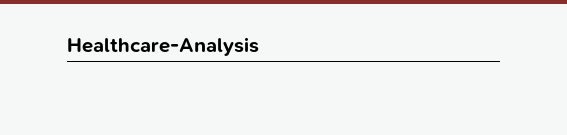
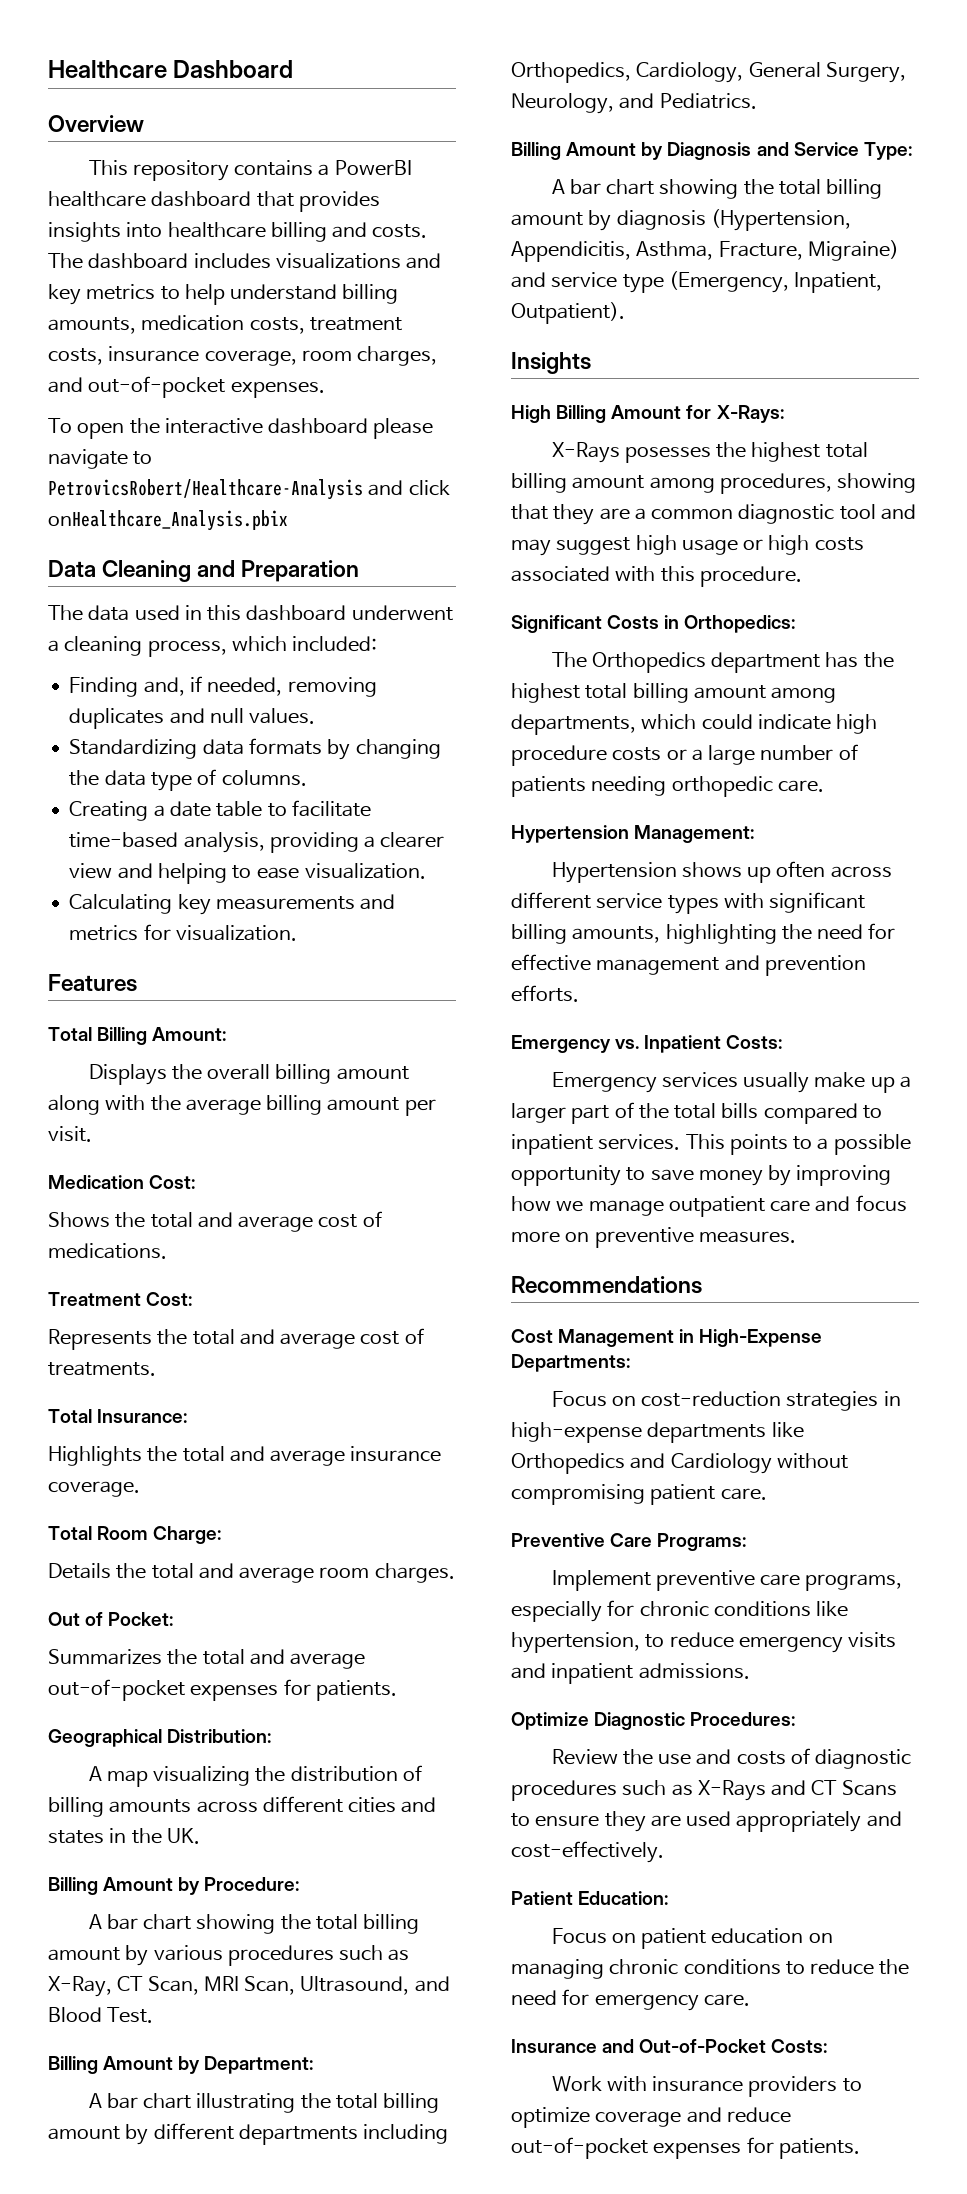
[67,37,259,56] Healthcare-Analysis -> [48,60,294,79] [48,115,144,132] [88,160,412,181] [48,191,380,212] [48,222,428,242] [48,253,442,269] [48,284,399,305] [48,315,402,334] [48,346,438,366] [48,376,325,398] [48,418,434,439] [48,449,153,469] [48,479,450,500] [48,510,288,531] [48,560,360,582] [48,605,453,621] [48,636,378,657] [69,676,377,697] [69,708,316,729] [69,738,442,760] [69,769,307,791] [69,800,371,821] [69,832,445,853] [69,863,426,884] [69,894,396,915] [69,924,297,941] [48,974,137,992] [48,1027,227,1045] [88,1064,409,1085] [48,1095,436,1116] [48,1126,92,1142] [48,1175,196,1189] [48,1211,382,1232] [48,1243,167,1259] [48,1292,193,1306] [48,1328,424,1350] [48,1362,156,1376] [48,1409,188,1423] [48,1446,442,1466] [48,1481,140,1497] [48,1526,222,1544] [48,1563,455,1583] [48,1612,174,1626] [48,1649,366,1669] [48,1679,397,1701] [48,1729,272,1747] [88,1765,422,1787] [48,1796,437,1817] [48,1828,200,1844] [48,1877,300,1895] [88,1914,420,1934] [48,1945,410,1966] [48,1976,450,1997] [48,2007,154,2023] [48,2056,314,2074] [88,2093,440,2113] [48,2123,449,2145] [511,62,906,83] [511,93,757,114] [511,142,912,160] [551,179,883,199] [511,209,851,231] [511,240,899,262] [511,271,883,293] [511,302,625,324] [511,352,591,374] [511,405,784,423] [551,442,868,463] [511,473,917,494] [511,504,916,525] [511,535,864,556] [511,566,802,587] [511,615,796,633] [551,652,894,673] [511,683,837,703] [511,714,878,735] [511,744,858,766] [511,776,824,797] [511,825,755,843] [551,861,892,883] [511,892,866,914] [511,923,896,944] [511,954,866,976] [511,985,579,1002] [511,1035,783,1053] [551,1072,911,1093] [511,1102,882,1124] [511,1134,911,1155] [511,1165,892,1186] [511,1195,907,1217] [511,1227,796,1248] [511,1276,702,1294] [511,1329,823,1347] [511,1354,630,1372] [551,1391,901,1411] [511,1422,804,1443] [511,1453,848,1474] [511,1484,767,1505] [511,1533,747,1551] [551,1570,903,1591] [511,1600,849,1622] [511,1632,897,1653] [511,1663,750,1684] [511,1712,796,1730] [551,1748,912,1769] [511,1780,897,1801] [511,1811,902,1832] [511,1841,664,1863] [511,1891,669,1905] [551,1928,833,1949] [511,1959,910,1979] [511,1989,750,2011] [511,2039,828,2053] [551,2076,862,2097] [511,2107,791,2128] [511,2137,860,2159] Healthcare Dashboard // Overview // This repository contains a PowerBI healthcare dashboard that provides insights into healthcare billing and costs. The dashboard includes visualizations and key metrics to help understand billing amounts, medication costs, treatment costs, insurance coverage, room charges, and out-of-pocket expenses. // To open the interactive dashboard please navigate to PetrovicsRobert/Healthcare-Analysis and click onHealthcare_Analysis.pbix // Data Cleaning and Preparation // The data used in this dashboard underwent a cleaning process, which included: // Finding and, if needed, removing duplicates and null values. // Standardizing data formats by changing the data type of columns. // Creating a date table to facilitate time-based analysis, providing a clearer view and helping to ease visualization. // Calculating key measurements and metrics for visualization. // Features // Total Billing Amount: // Displays the overall billing amount along with the average billing amount per visit. // Medication Cost: // Shows the total and average cost of medications. // Treatment Cost: // Represents the total and average cost of treatments. // Total Insurance: // Highlights the total and average insurance coverage. // Total Room Charge: // Details the total and average room charges. // Out of Pocket: // Summarizes the total and average out-of-pocket expenses for patients. // Geographical Distribution: // A map visualizing the distribution of billing amounts across different cities and states in the UK. // Billing Amount by Procedure: // A bar chart showing the total billing amount by various procedures such as X-Ray, CT Scan, MRI Scan, Ultrasound, and Blood Test. // Billing Amount by Department: // A bar chart illustrating the total billing amount by different departments including Orthopedics, Cardiology, General Surgery, Neurology, and Pediatrics. // Billing Amount by Diagnosis and Service Type: // A bar chart showing the total billing amount by diagnosis (Hypertension, Appendicitis, Asthma, Fracture, Migraine) and service type (Emergency, Inpatient, Outpatient). // Insights // High Billing Amount for X-Rays: // X-Rays posesses the highest total billing amount among procedures, showing that they are a common diagnostic tool and may suggest high usage or high costs associated with this procedure. // Significant Costs in Orthopedics: // The Orthopedics department has the highest total billing amount among departments, which could indicate high procedure costs or a large number of patients needing orthopedic care. // Hypertension Management: // Hypertension shows up often across different service types with significant billing amounts, highlighting the need for effective management and prevention efforts. // Emergency vs. Inpatient Costs: // Emergency services usually make up a larger part of the total bills compared to inpatient services. This points to a possible opportunity to save money by improving how we manage outpatient care and focus more on preventive measures. // Recommendations // Cost Management in High-Expense Departments: // Focus on cost-reduction strategies in high-expense departments like Orthopedics and Cardiology without compromising patient care. // Preventive Care Programs: // Implement preventive care programs, especially for chronic conditions like hypertension, to reduce emergency visits and inpatient admissions. // Optimize Diagnostic Procedures: // Review the use and costs of diagnostic procedures such as X-Rays and CT Scans to ensure they are used appropriately and cost-effectively. // Patient Education: // Focus on patient education on managing chronic conditions to reduce the need for emergency care. // Insurance and Out-of-Pocket Costs: // Work with insurance providers to optimize coverage and reduce out-of-pocket expenses for patients.

